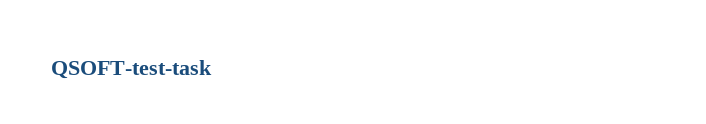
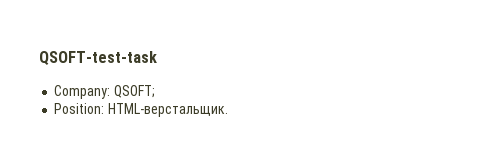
(212, 69) none -> [54,85,156,99] [54,103,229,117] // Company: QSOFT; // Position: HTML-верстальщик.

